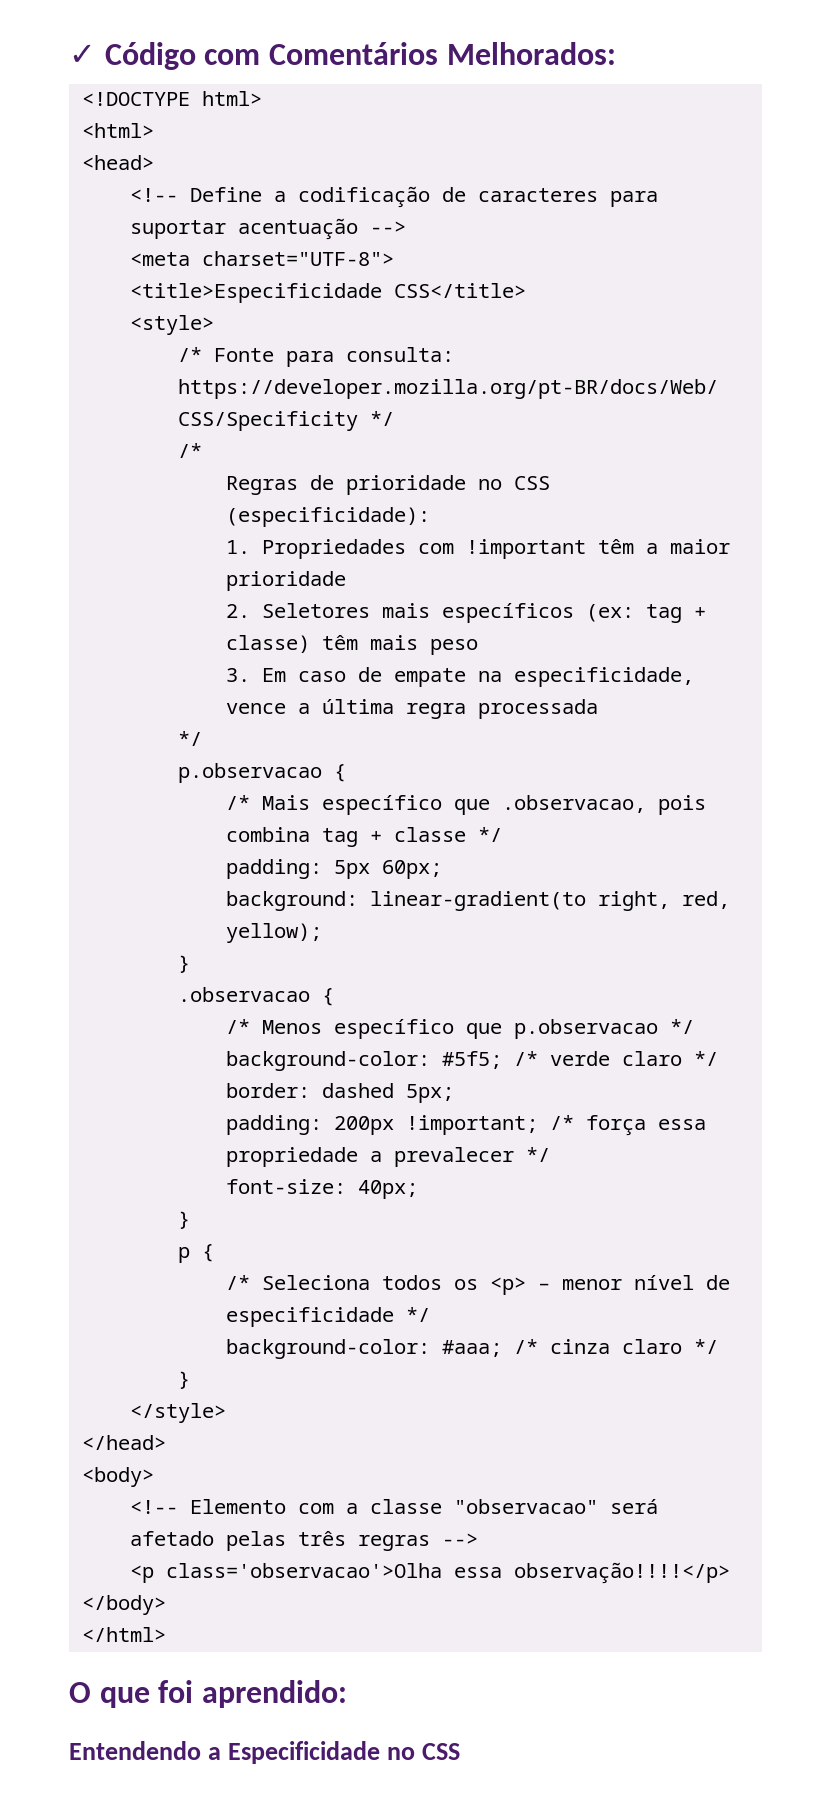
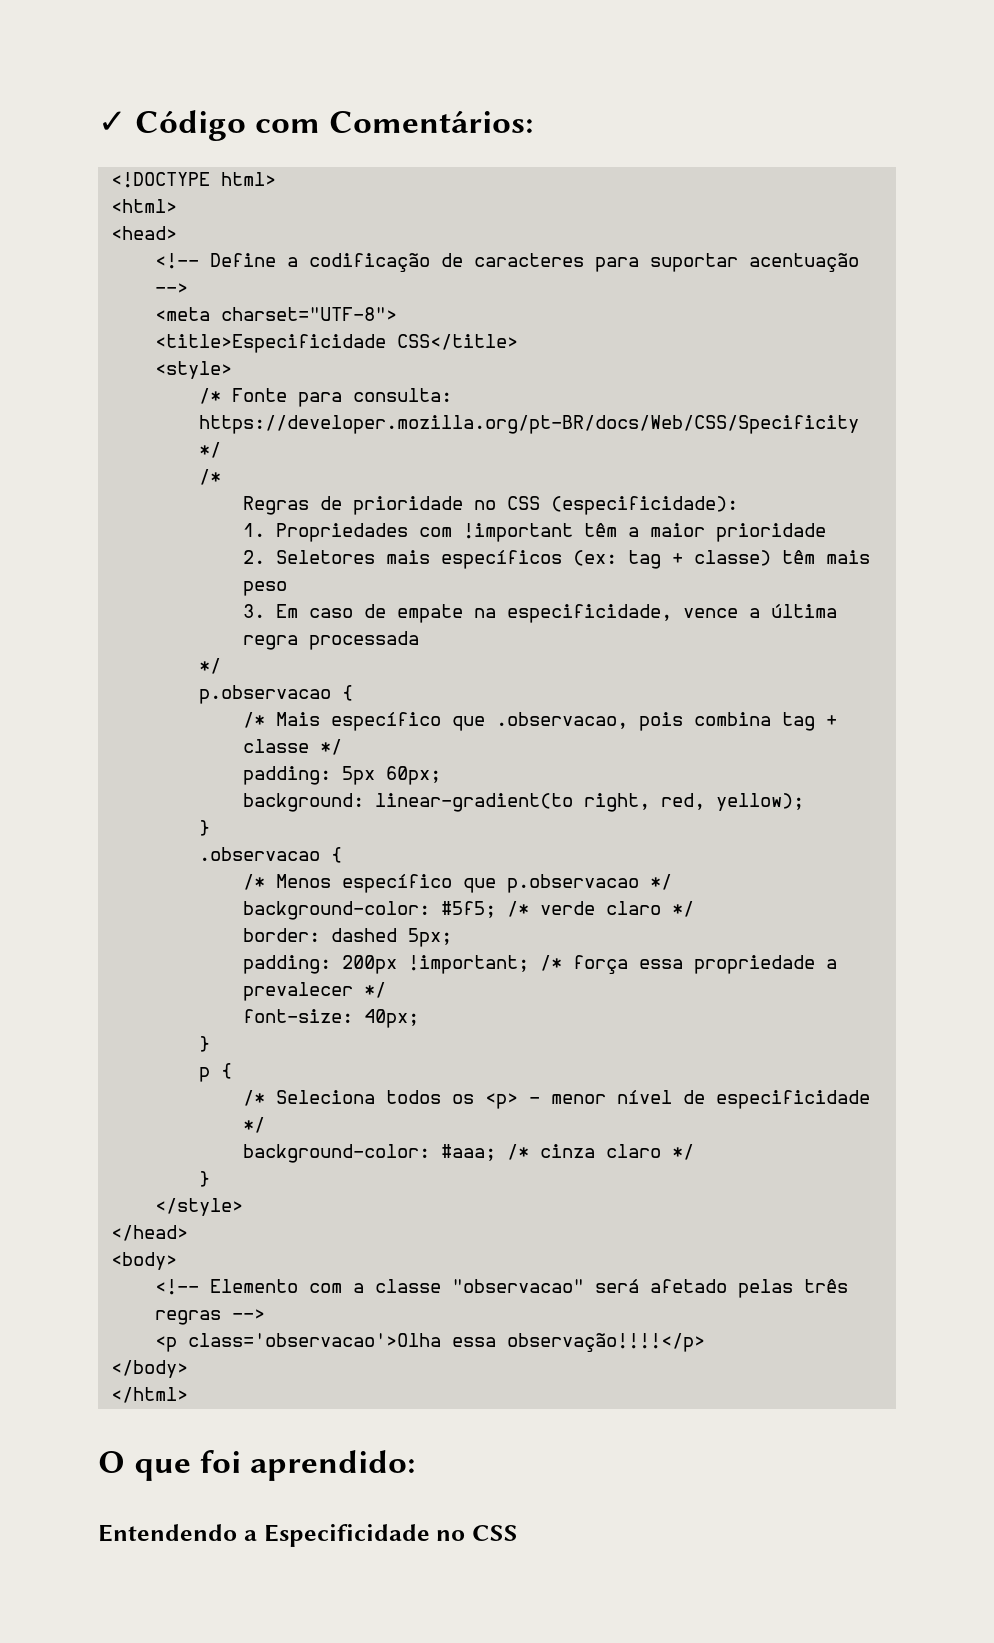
[268,42,616,65] Comentários Melhorados: -> [329,111,534,133] Comentários:

